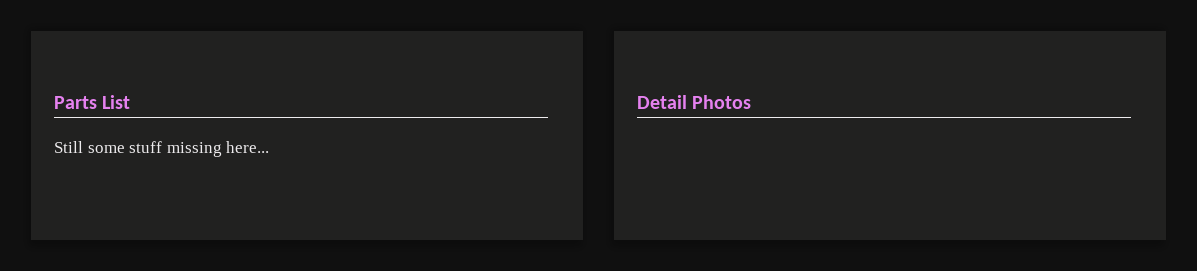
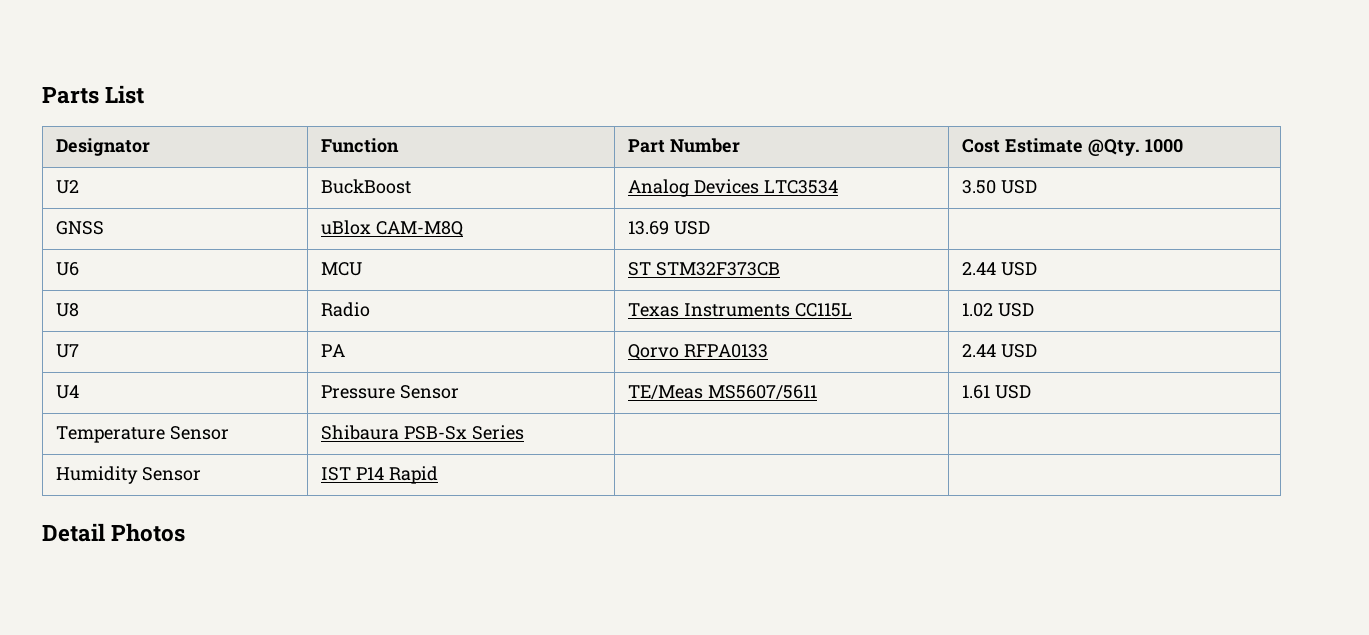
[54,141,270,157] // Still some stuff missing here... -> [56,138,151,156] [321,138,400,153] [628,138,740,153] [962,138,1183,156] [56,180,80,194] [321,179,412,194] [628,179,838,197] [962,180,1037,194] [56,221,105,235] [321,220,463,237] [628,221,710,235] [56,262,80,276] [321,262,363,276] [628,262,780,276] [962,262,1037,276] [56,303,80,317] [321,302,371,317] [628,303,852,317] [962,303,1034,317] [56,344,80,358] [321,344,346,357] [628,344,768,360] [962,344,1037,358] [56,385,80,399] [321,385,459,399] [628,385,817,400] [962,385,1031,399] [56,426,229,443] [321,425,524,440] [56,466,201,484] [321,466,438,484] // Designator | Function | Part Number | Cost Estimate @Qty. 1000 // U2 | BuckBoost | Analog Devices LTC3534 | 3.50 USD // GNSS | uBlox CAM-M8Q | 13.69 USD | // U6 | MCU | ST STM32F373CB | 2.44 USD // U8 | Radio | Texas Instruments CC115L | 1.02 USD // U7 | PA | Qorvo RFPA0133 | 2.44 USD // U4 | Pressure Sensor | TE/Meas MS5607/5611 | 1.61 USD // Temperature Sensor | Shibaura PSB-Sx Series | | // Humidity Sensor | IST P14 Rapid | |

